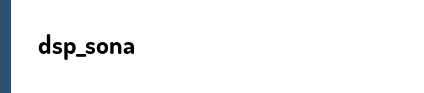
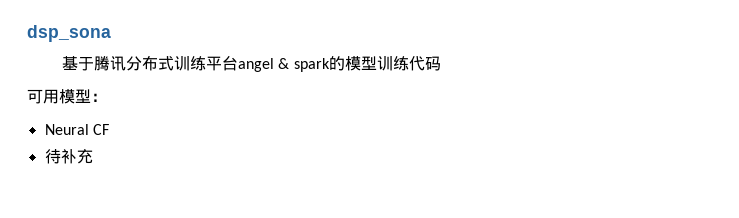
(135, 47) none -> [62,55,441,72] [27,89,107,104] [44,124,109,135] [44,149,93,164] // 基于腾讯分布式训练平台angel & spark的模型训练代码 // 可用模型： // Neural CF // 待补充

